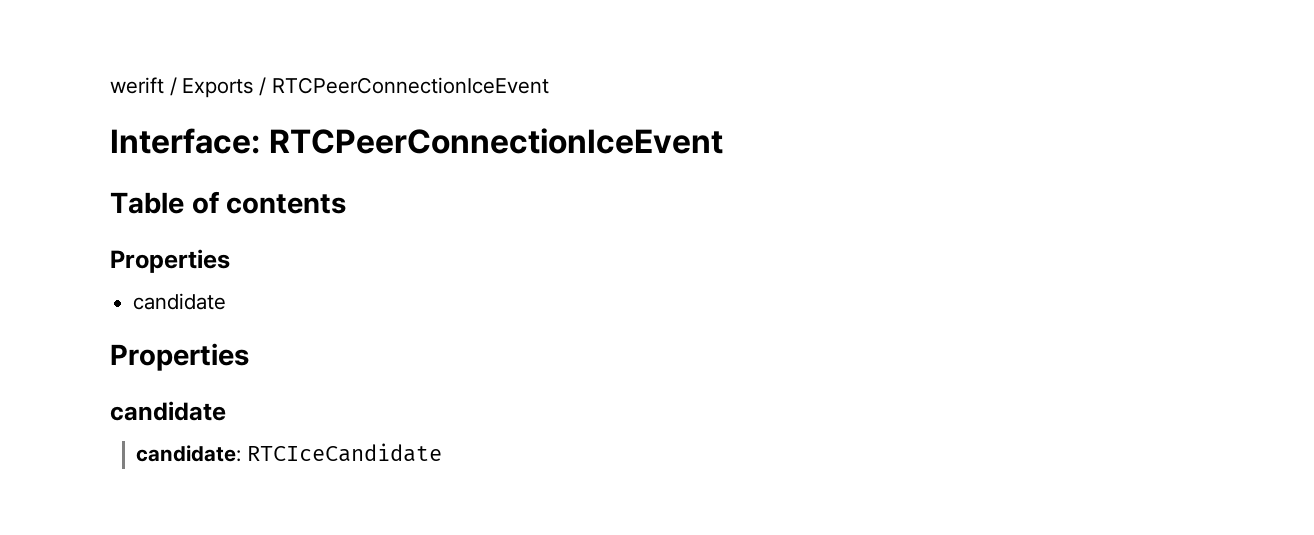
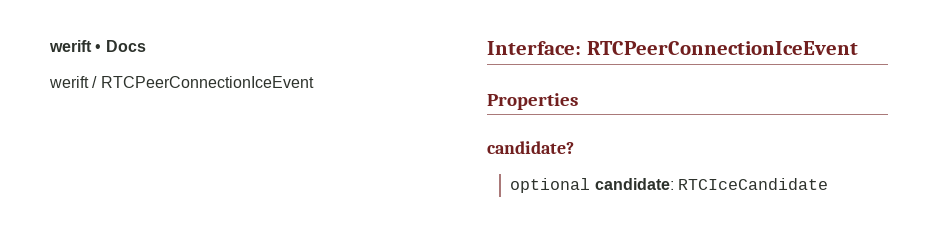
[110,77,254,98] werift / Exports -> [49,40,146,52] [49,76,89,88] werift • Docs // werift
[110,191,347,214] [110,249,230,273] [133,293,227,310] [110,343,249,371] [110,401,226,421] Table of contents // Properties // candidate // Properties // candidate // -> [487,93,578,110] [487,141,574,154] [510,178,591,193] Properties // candidate? // optional

